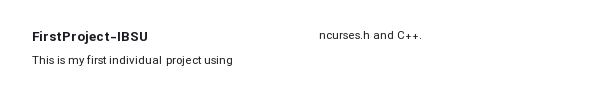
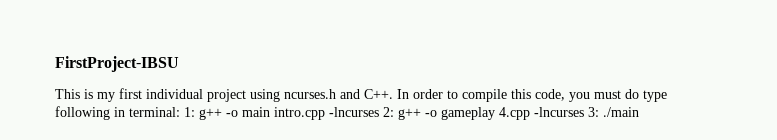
(423, 35) none -> [397,89,667,102] [55,106,639,120] In order to compile this code, you must do type following in terminal: 1: g++ -o main intro.cpp -lncurses 2: g++ -o gameplay 4.cpp -lncurses 3: ./main

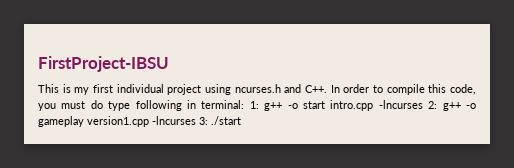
[242,107,270,117] main -> [303,101,325,109] start
[499,107,530,120] 4.cpp -> [87,116,149,127] version1.cpp
[603,107,639,117] ./main -> [211,116,241,125] ./start

